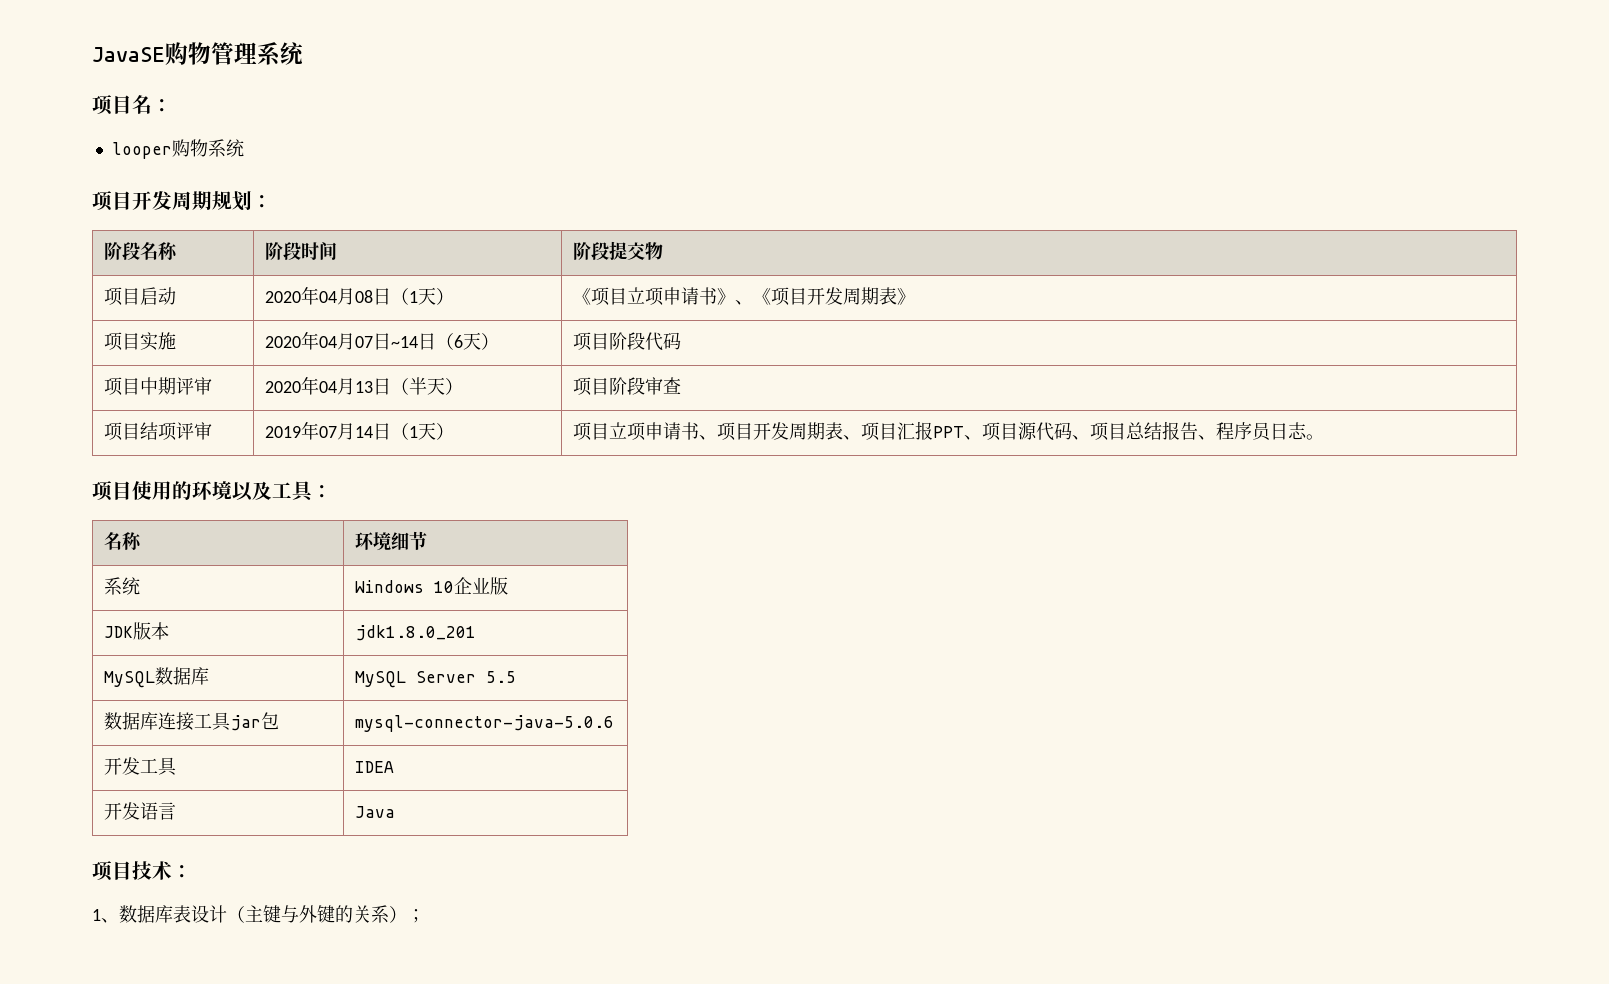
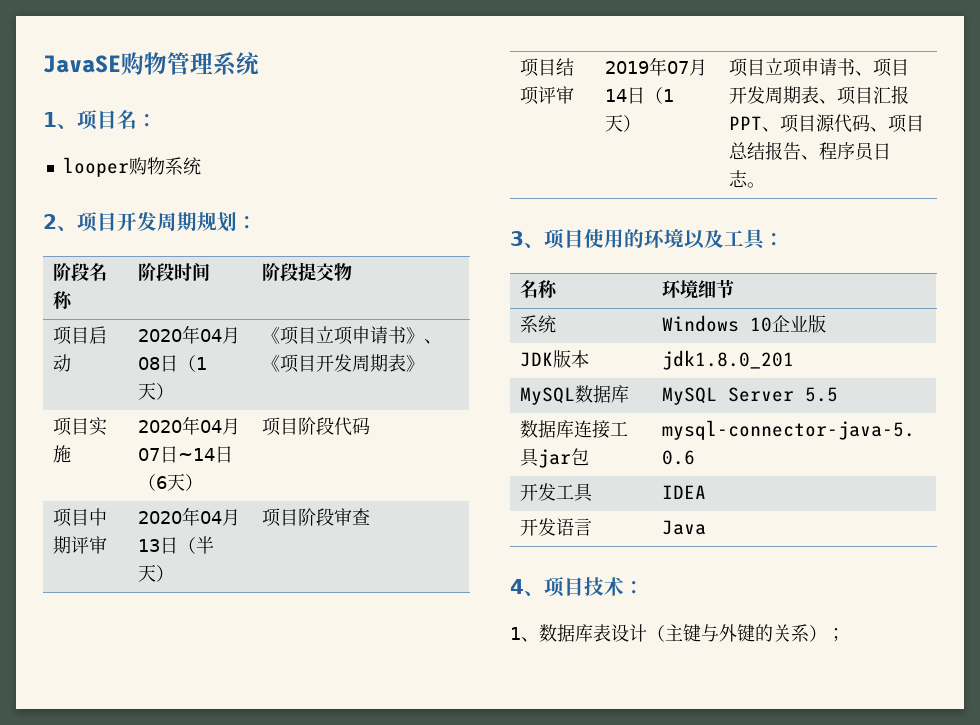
(304, 53) none -> [43,112,77,129] 1、
(244, 148) none -> [43,214,77,231] 2、
(1325, 437) none -> [510,231,544,248] 3、
(396, 812) none -> [510,579,544,596] 4、

